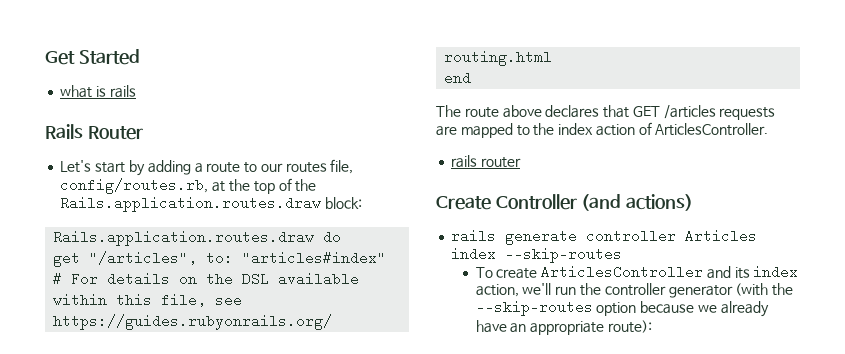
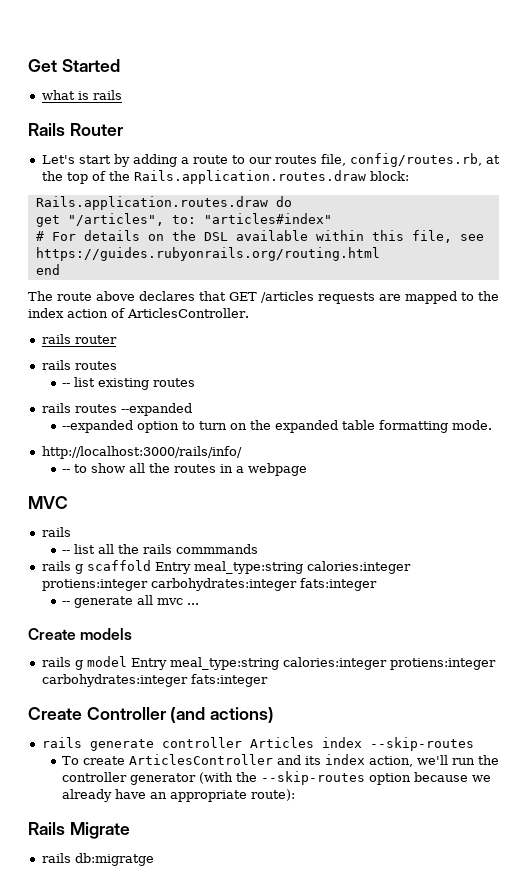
(522, 162) none -> [41,360,117,370] [61,377,195,390] [41,403,192,416] [61,420,492,433] [41,446,242,459] [61,463,307,476] [28,496,68,509] [41,527,71,537] [61,544,258,554] [41,560,411,574] [41,578,377,591] [61,595,199,608] [28,628,133,640] [41,656,496,670] [41,674,268,687] // rails routes // -- list existing routes // rails routes --expanded // --expanded option to turn on the expanded table formatting mode. // http://localhost:3000/rails/info/ // -- to show all the routes in a webpage // MVC // rails // -- list all the rails commmands // rails g scaffold Entry meal_type:string calories:integer protiens:integer carbohydrates:integer fats:integer // -- generate all mvc ... // Create models // rails g model Entry meal_type:string calories:integer protiens:integer carbohydrates:integer fats:integer
(652, 326) none -> [28,822,130,839] [41,853,154,866] // Rails Migrate // rails db:migratge

